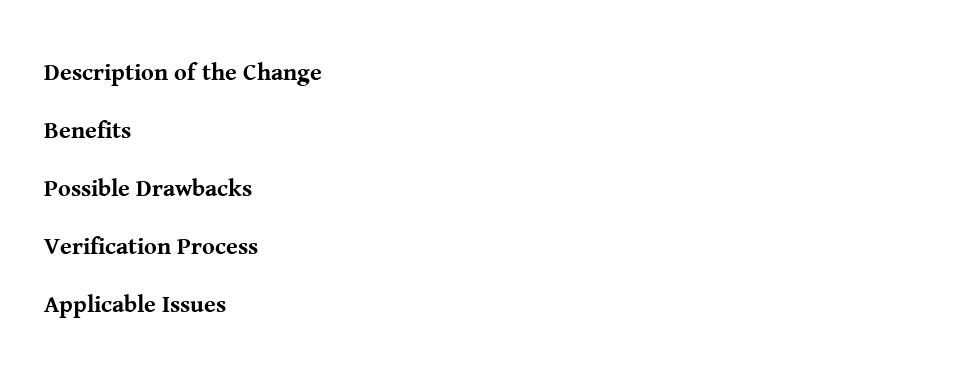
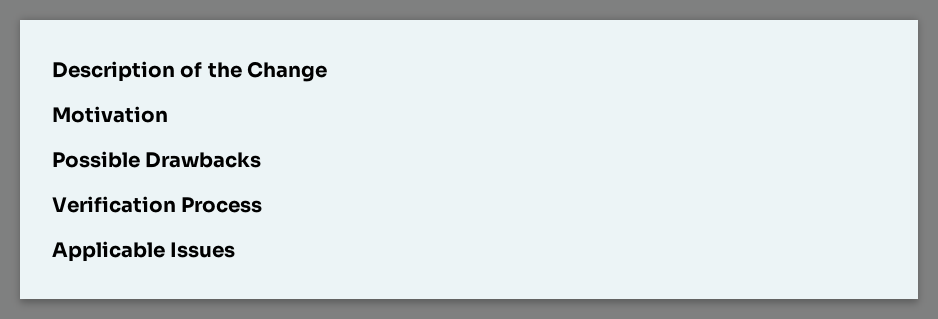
[44,120,131,138] Benefits -> [52,106,168,123] Motivation

